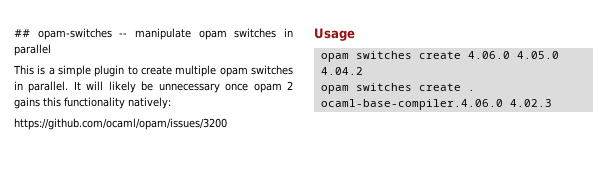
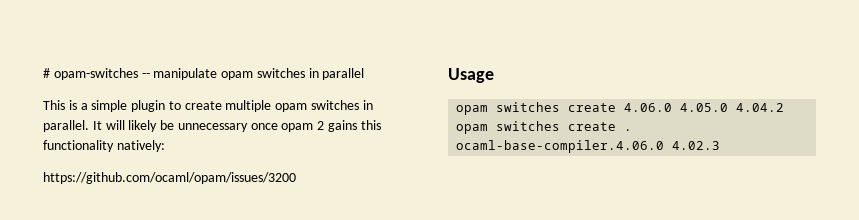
[14,29,30,37] ## -> [43,68,50,78] #

